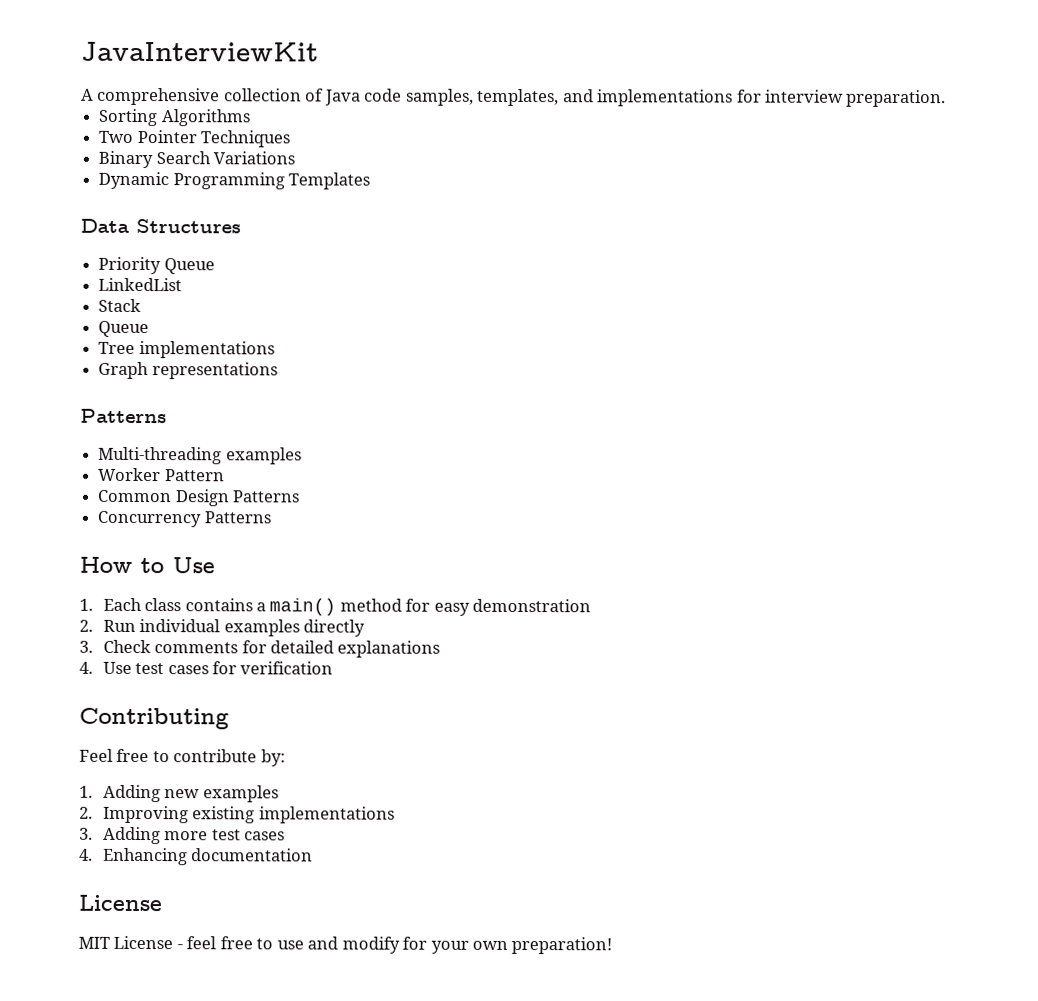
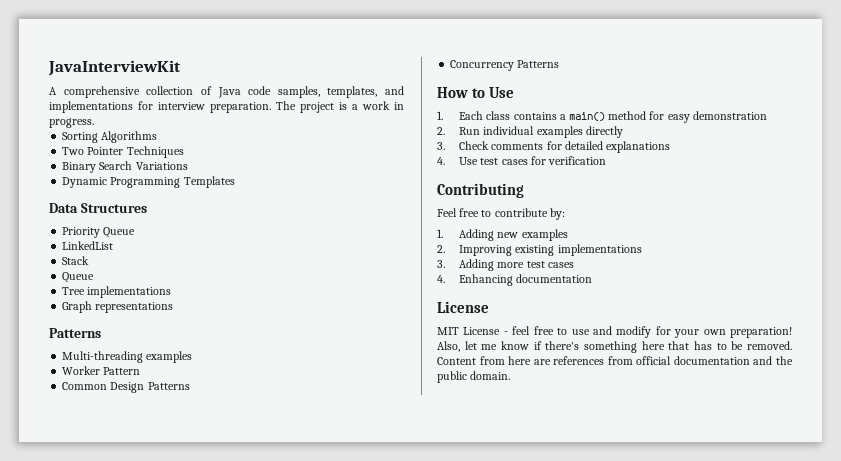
(947, 98) none -> [276,101,404,113] [49,118,94,128] The project is a work in progress.
(613, 945) none -> [437,341,792,353] [437,356,793,365] [437,371,511,383] Also, let me know if there's something here that has to be removed. Content from here are references from official documentation and the public domain.

